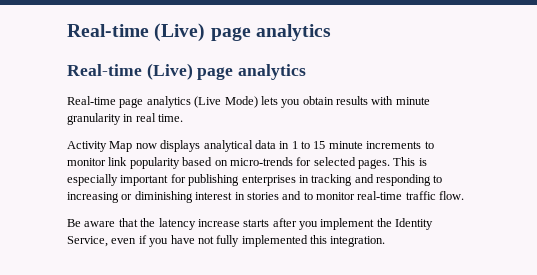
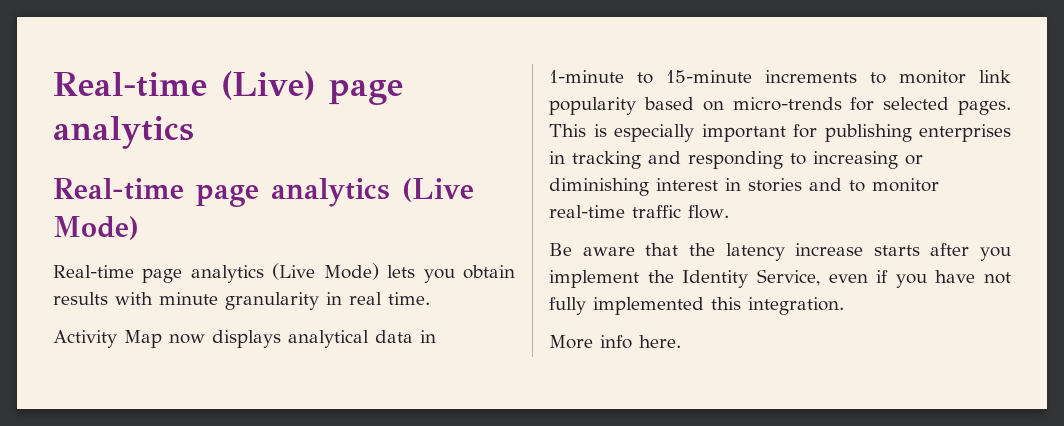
[67,23,331,42] [67,63,307,80] Real-time (Live) page analytics // Real-time (Live) page analytics -> [53,71,403,105] [53,116,194,149] [53,178,474,207] [53,216,139,240] Real-time (Live) page analytics // Real-time page analytics (Live Mode)
[291,141,363,149] 1 to 15 minute -> [549,70,752,84] 1-minute to 15-minute
(386, 241) none -> [549,335,681,349] // More info here.

